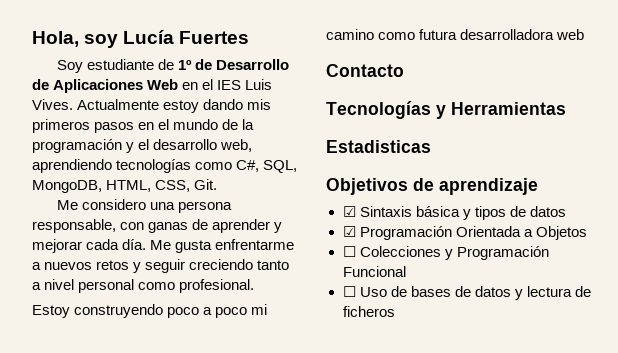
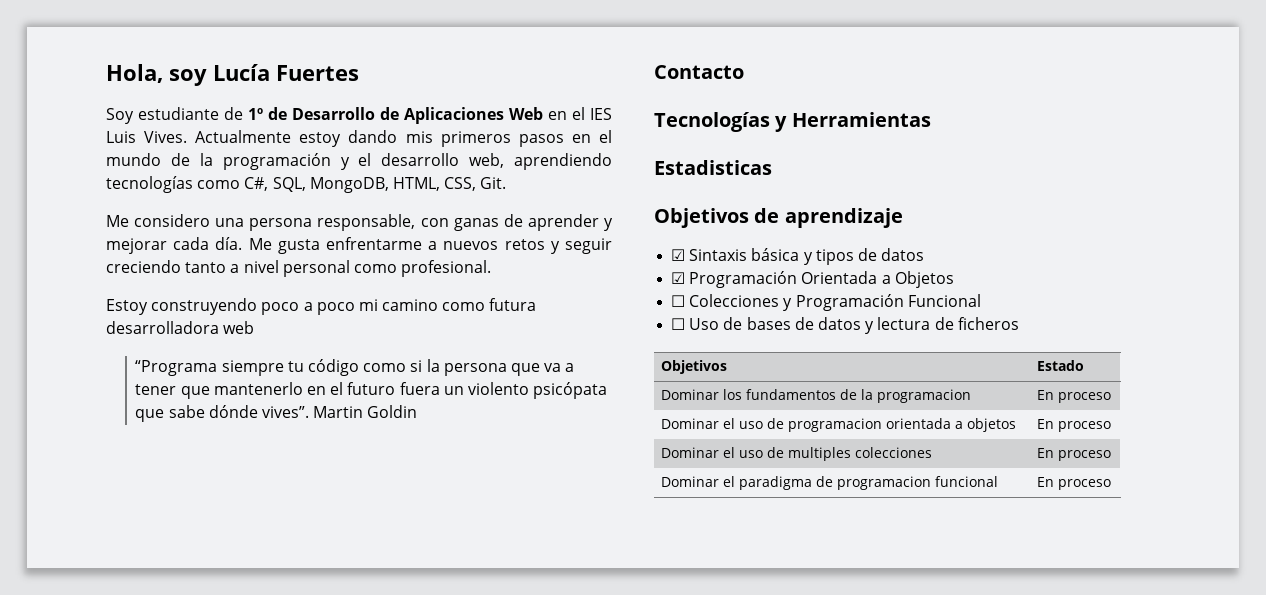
(585, 34) none -> [135,359,575,376] [135,382,608,399] [135,405,418,422] // “Programa siempre tu código como si la persona que va a tener que mantenerlo en el futuro fuera un violento psicópata que sabe dónde vives”. Martin Goldin
(395, 311) none -> [661,360,728,374] [1037,360,1085,371] [661,389,972,403] [1037,390,1112,403] [661,418,1017,432] [1037,419,1112,432] [661,447,933,461] [1037,448,1112,461] [661,476,999,490] [1037,477,1112,490] // Objetivos | Estado // Dominar los fundamentos de la programacion | En proceso // Dominar el uso de programacion orientada a objetos | En proceso // Dominar el uso de multiples colecciones | En proceso // Dominar el paradigma de programacion funcional | En proceso

